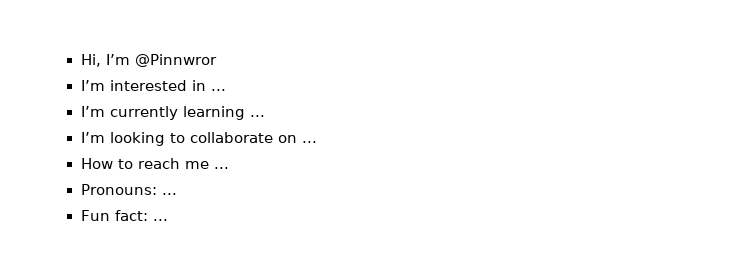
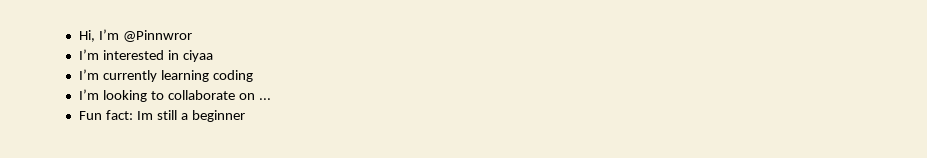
[210,89,226,91] ... -> [182,50,213,62] ciyaa
[249,115,265,117] ... -> [212,70,253,82] coding
[80,158,229,169] [80,184,177,195] [80,210,168,221] How to reach me ... // Pronouns: ... // Fun fact: ... -> [78,110,245,122] Fun fact: Im still a beginner

